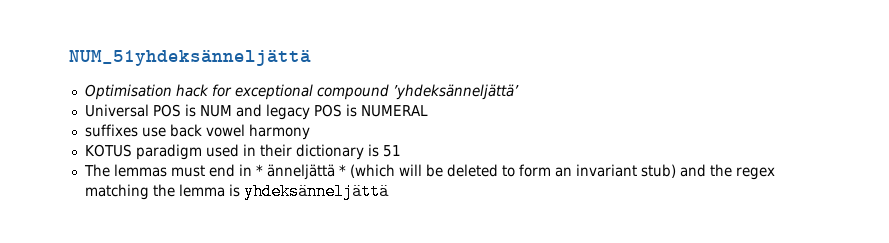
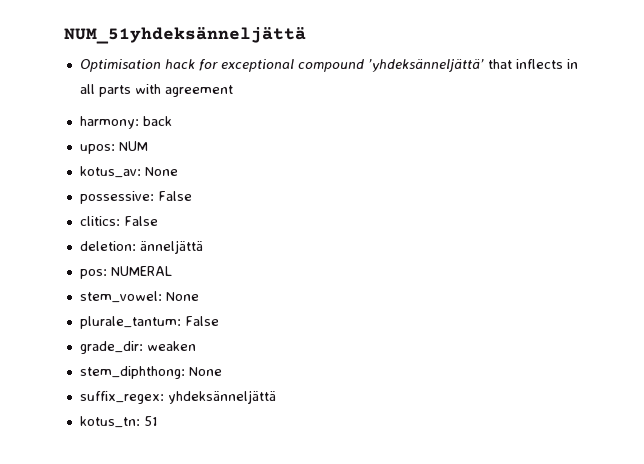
[84,104,428,120] [84,124,310,140] [84,144,401,160] [83,164,775,180] [84,183,389,200] // Universal POS is NUM and legacy POS is NUMERAL // suffixes use back vowel harmony // KOTUS paradigm used in their dictionary is 51 // The lemmas must end in * änneljättä * (which will be deleted to form an invariant stub) and the regex matching the lemma is yhdeksänneljättä -> [487,59,578,69] [79,84,233,97] [79,116,172,129] [79,141,148,154] [79,166,178,178] [79,191,192,204] [79,216,158,226] [79,240,203,254] [79,266,172,279] [79,291,199,303] [79,316,219,329] [79,341,196,354] [79,366,222,379] [79,390,276,404] [79,416,158,428] that inflects in all parts with agreement // harmony: back // upos: NUM // kotus_av: None // possessive: False // clitics: False // deletion: änneljättä // pos: NUMERAL // stem_vowel: None // plurale_tantum: False // grade_dir: weaken // stem_diphthong: None // suffix_regex: yhdeksänneljättä // kotus_tn: 51

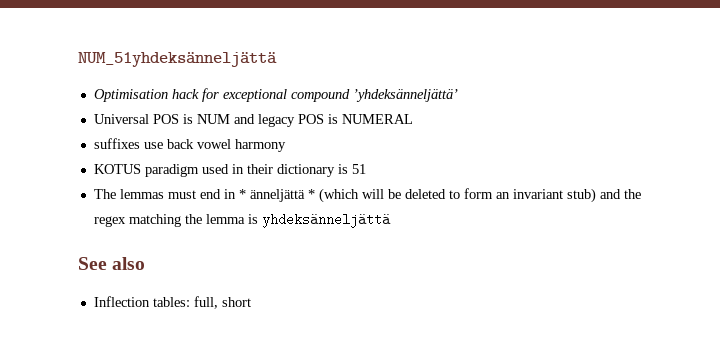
[487,59,578,69] [79,84,233,97] [79,116,172,129] [79,141,148,154] [79,166,178,178] [79,191,192,204] [79,216,158,226] [79,240,203,254] [79,266,172,279] [79,291,199,303] [79,316,219,329] [79,341,196,354] [79,366,222,379] [79,390,276,404] [79,416,158,428] that inflects in all parts with agreement // harmony: back // upos: NUM // kotus_av: None // possessive: False // clitics: False // deletion: änneljättä // pos: NUMERAL // stem_vowel: None // plurale_tantum: False // grade_dir: weaken // stem_diphthong: None // suffix_regex: yhdeksänneljättä // kotus_tn: 51 -> [93,114,413,127] [93,138,286,152] [93,164,366,177] [93,188,641,203] [93,213,391,228] [78,257,146,270] [93,296,251,309] // Universal POS is NUM and legacy POS is NUMERAL // suffixes use back vowel harmony // KOTUS paradigm used in their dictionary is 51 // The lemmas must end in * änneljättä * (which will be deleted to form an invariant stub) and the regex matching the lemma is yhdeksänneljättä // See also // Inflection tables: full, short

